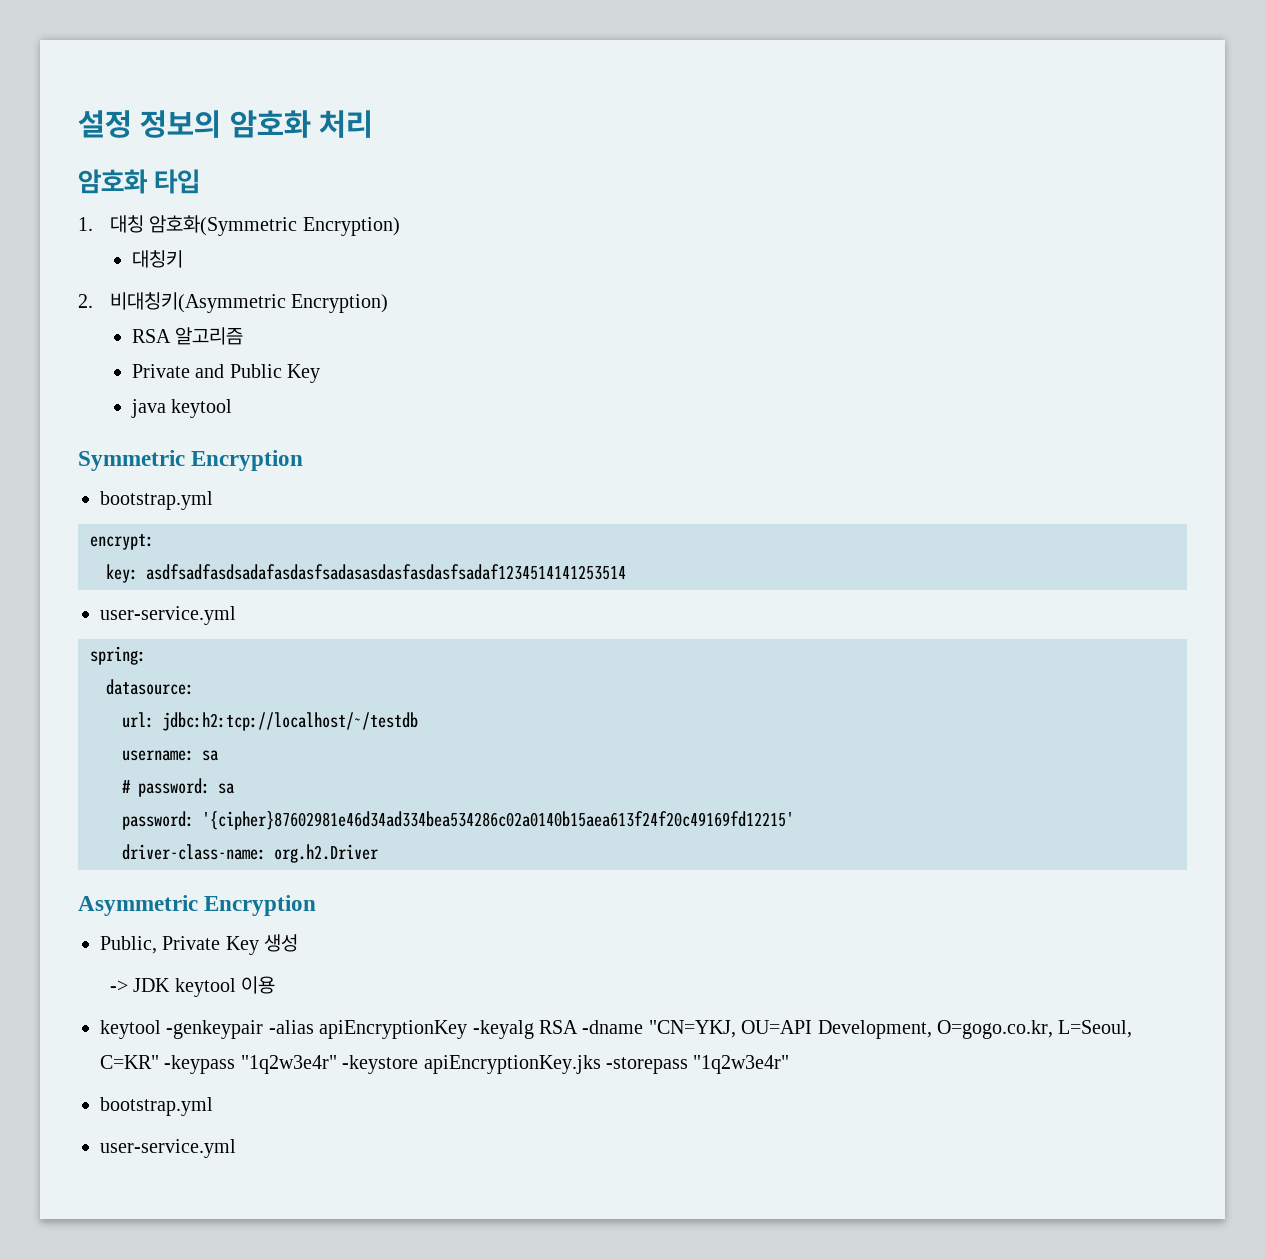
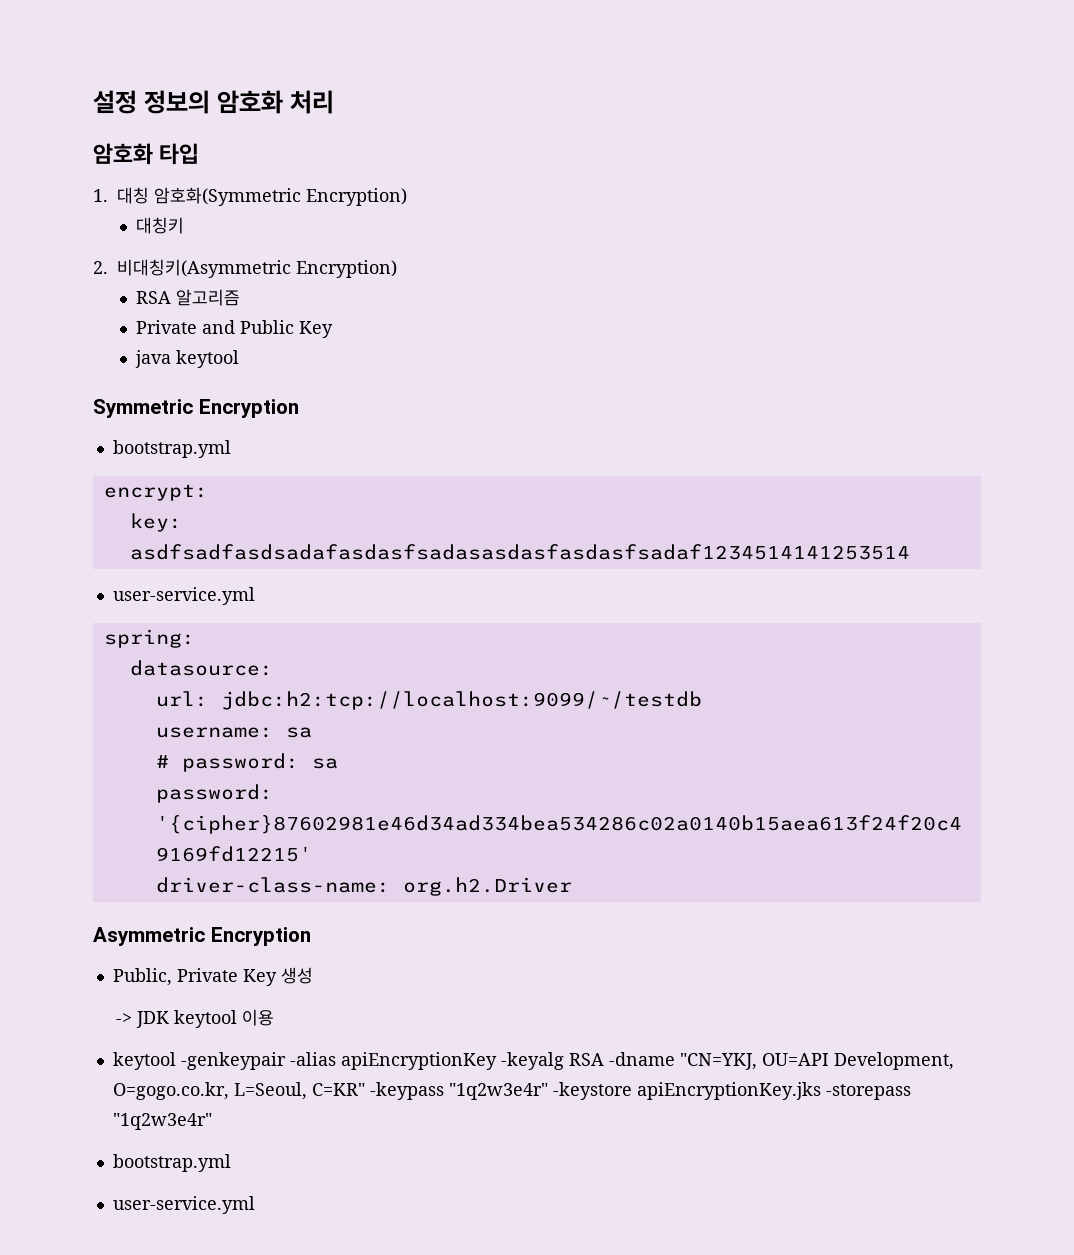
[162,712,418,731] jdbc:h2:tcp://localhost/~/testdb -> [220,691,702,710] jdbc:h2:tcp://localhost:9099/~/testdb

